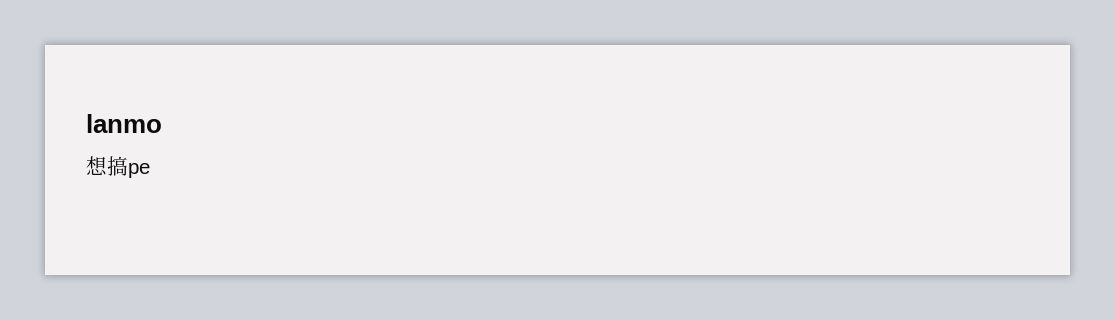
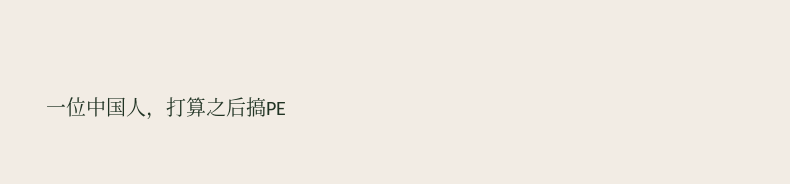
[86,114,162,133] [86,156,150,178] lanmo // 想搞pe -> [46,97,286,120] 一位中国人，打算之后搞PE

